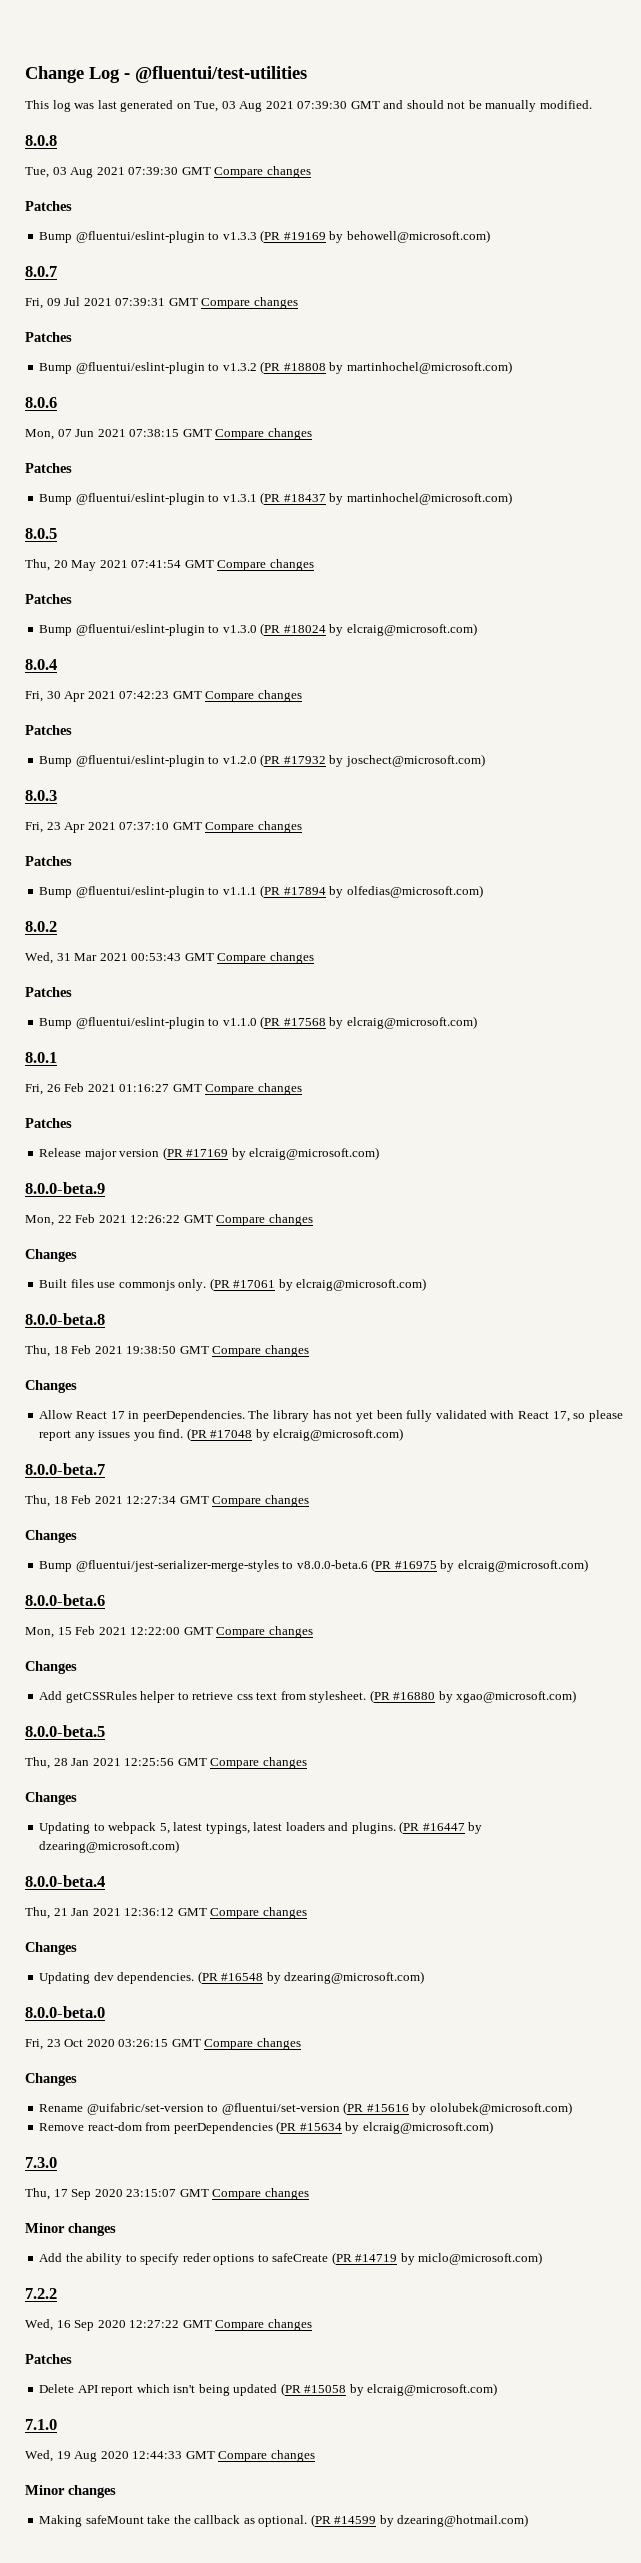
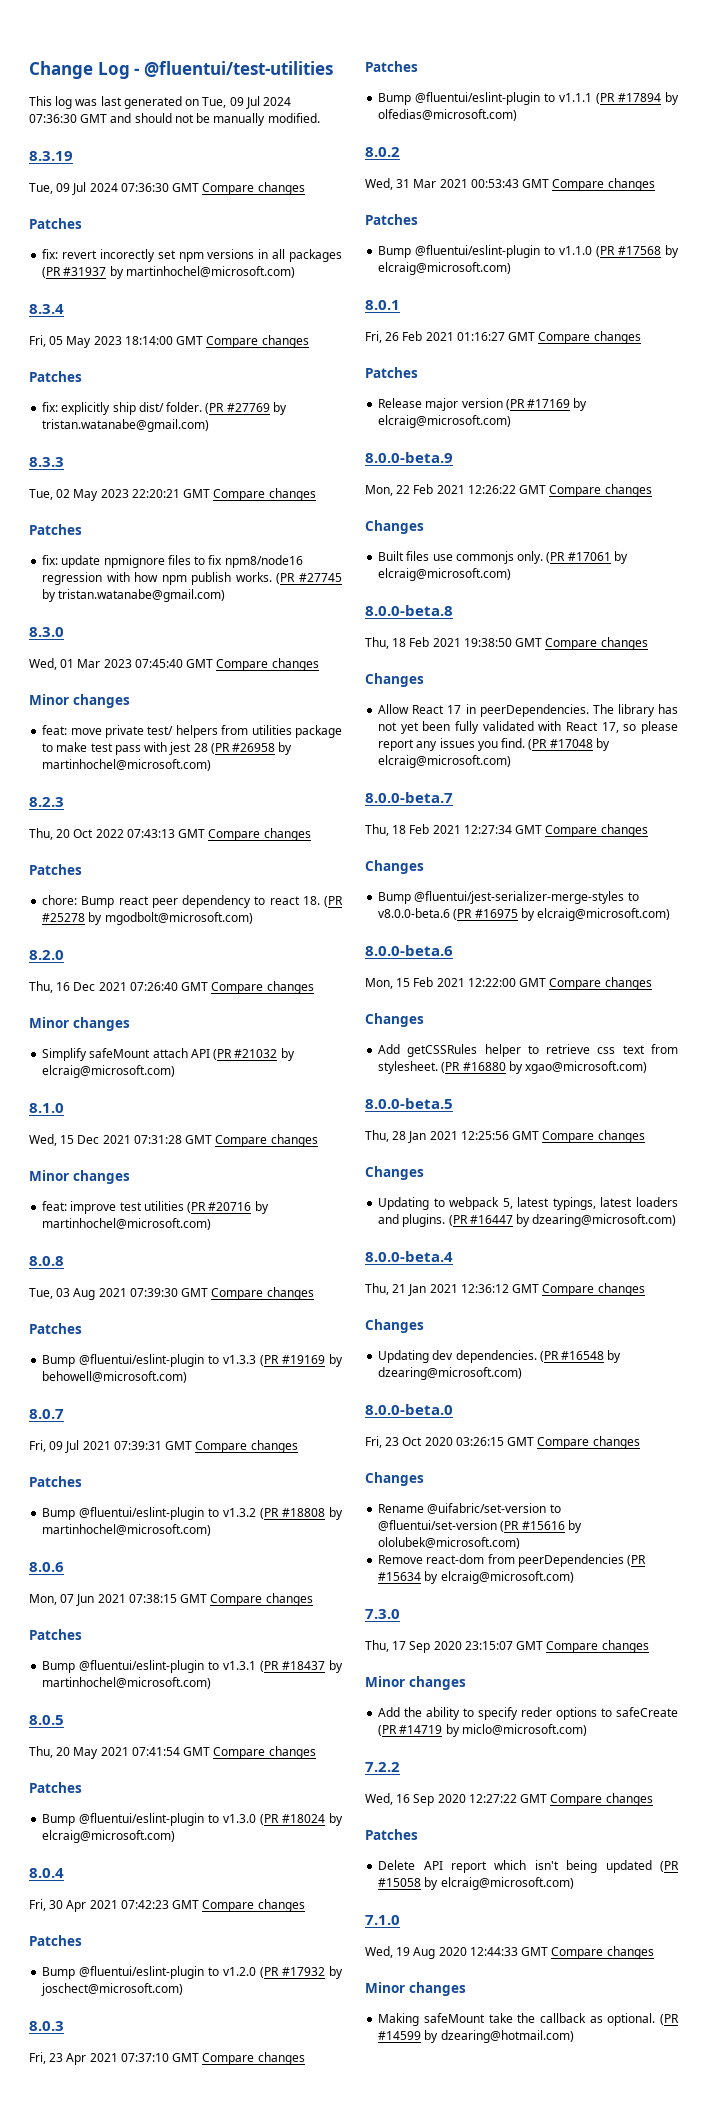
[221,101,348,112] 03 Aug 2021 07:39:30 -> [229,96,292,109] [29,114,77,123] 09 Jul 2024 07:36:30
(592, 104) none -> [29,151,73,161] [29,182,305,195] [29,218,82,229] [42,249,342,262] [42,266,295,279] [29,304,64,314] [29,335,309,348] [29,371,82,382] [42,402,287,415] [42,419,210,432] [29,457,64,467] [29,488,316,501] [29,524,82,535] [42,555,303,568] [42,572,342,585] [42,589,226,602] [29,627,64,637] [29,658,319,671] [29,694,130,708] [42,725,342,738] [42,742,293,755] [42,759,212,771] [29,797,64,807] [29,828,311,841] [29,864,82,875] [42,895,343,908] [42,912,253,925] [29,950,64,960] [29,981,314,994] [29,1017,130,1031] [42,1048,295,1061] [42,1065,176,1078] [29,1103,64,1113] [29,1134,318,1147] [29,1170,130,1184] [42,1201,269,1214] [42,1218,212,1230] // 8.3.19 // Tue, 09 Jul 2024 07:36:30 GMT Compare changes // Patches // fix: revert incorectly set npm versions in all packages (PR #31937 by martinhochel@microsoft.com) // 8.3.4 // Fri, 05 May 2023 18:14:00 GMT Compare changes // Patches // fix: explicitly ship dist/ folder. (PR #27769 by tristan.watanabe@gmail.com) // 8.3.3 // Tue, 02 May 2023 22:20:21 GMT Compare changes // Patches // fix: update npmignore files to fix npm8/node16 regression with how npm publish works. (PR #27745 by tristan.watanabe@gmail.com) // 8.3.0 // Wed, 01 Mar 2023 07:45:40 GMT Compare changes // Minor changes // feat: move private test/ helpers from utilities package to make test pass with jest 28 (PR #26958 by martinhochel@microsoft.com) // 8.2.3 // Thu, 20 Oct 2022 07:43:13 GMT Compare changes // Patches // chore: Bump react peer dependency to react 18. (PR #25278 by mgodbolt@microsoft.com) // 8.2.0 // Thu, 16 Dec 2021 07:26:40 GMT Compare changes // Minor changes // Simplify safeMount attach API (PR #21032 by elcraig@microsoft.com) // 8.1.0 // Wed, 15 Dec 2021 07:31:28 GMT Compare changes // Minor changes // feat: improve test utilities (PR #20716 by martinhochel@microsoft.com)

